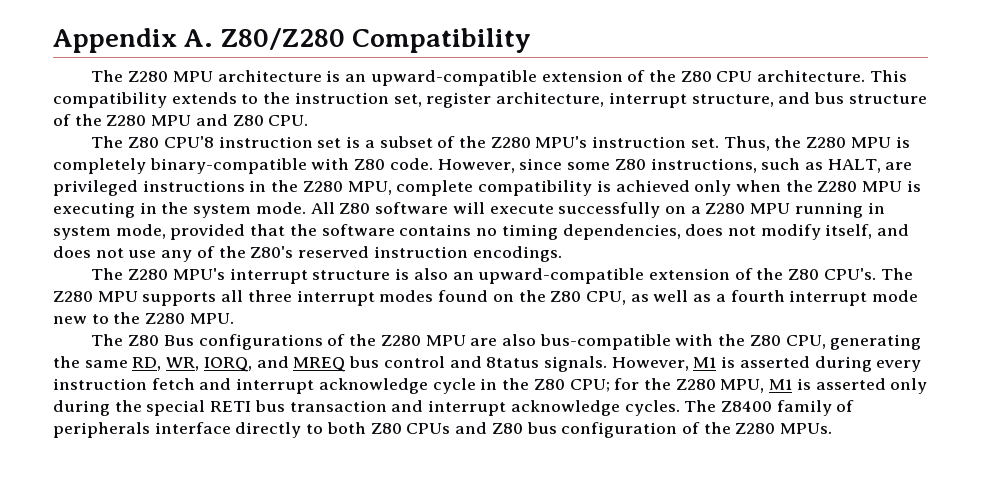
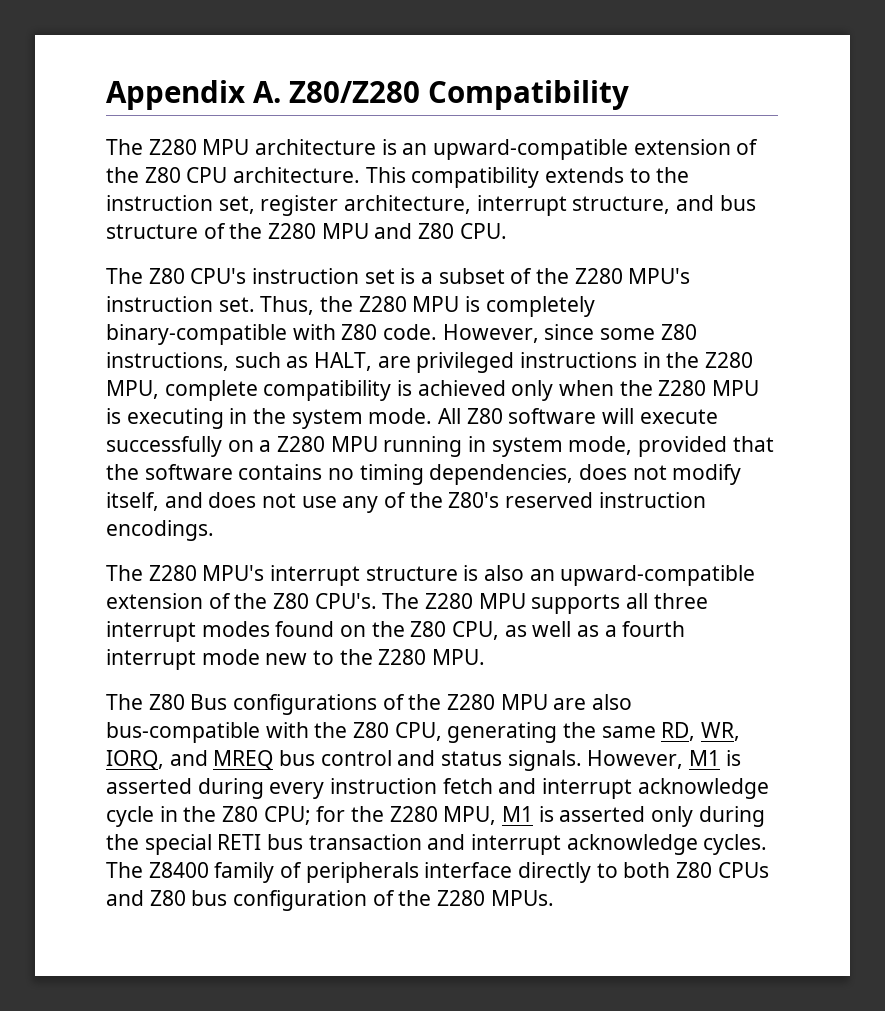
[163,136,214,148] CPU'8 -> [190,268,247,284] CPU's
[486,357,540,368] 8tatus -> [441,751,503,766] status

